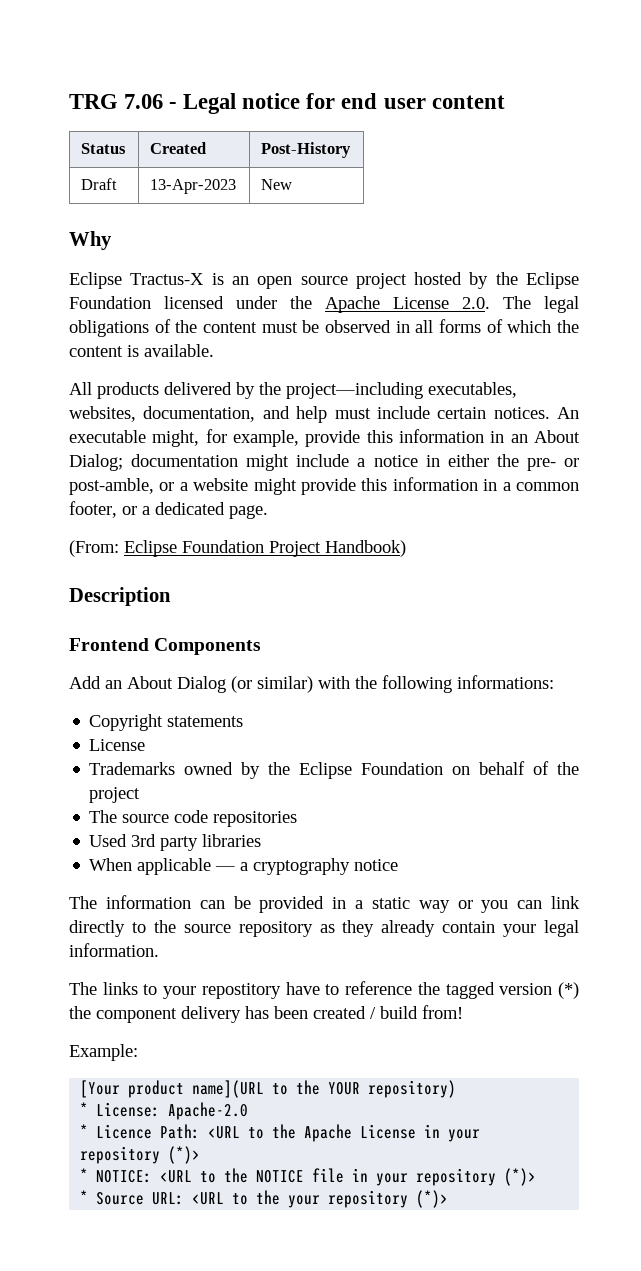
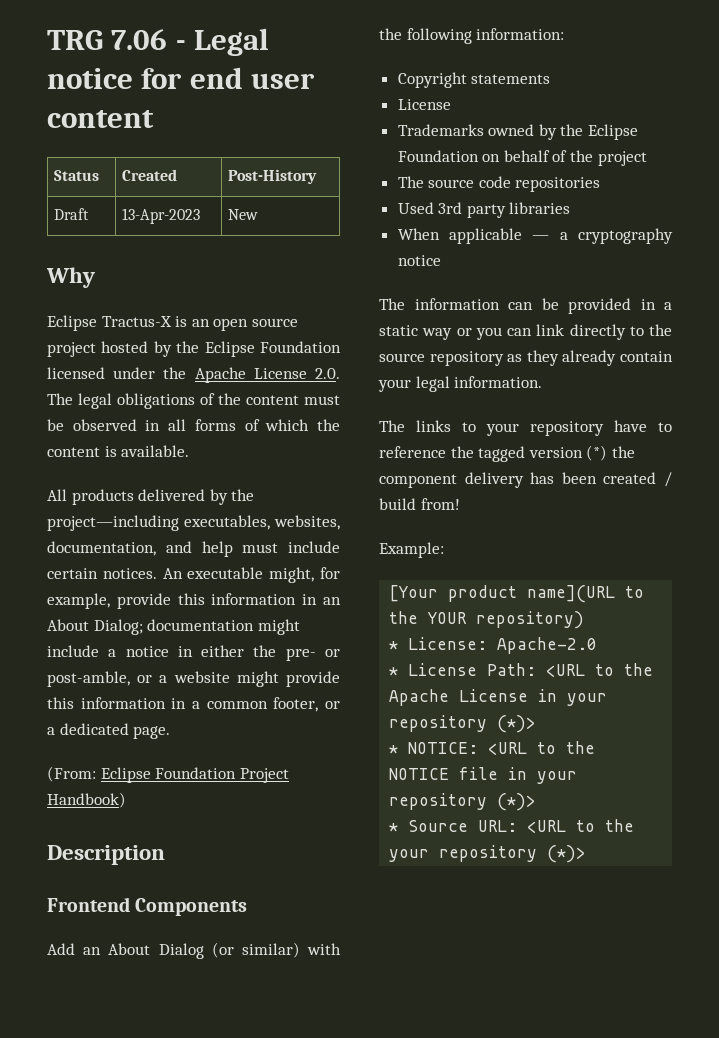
[457,675,554,689] informations: -> [476,28,565,40] information:
[201,983,281,999] repostitory -> [530,421,604,436] repository
[96,1124,153,1139] Licence -> [408,663,478,676] License

